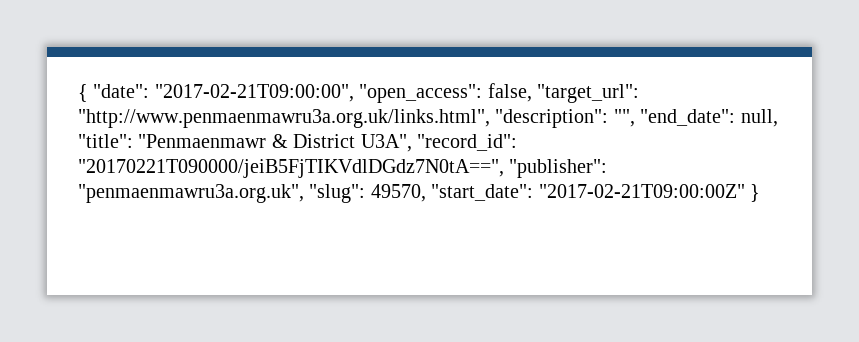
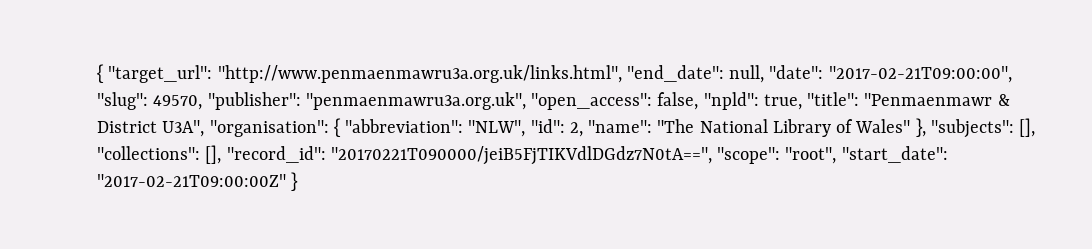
[78,83,639,103] [78,109,778,128] { "date": "2017-02-21T09:00:00", "open_access": false, "target_url": "http://www.penmaenmawru3a.org.uk/links.html", "description": "", "end_date": null, -> [97,64,1012,83] [97,92,802,110] { "target_url": "http://www.penmaenmawru3a.org.uk/links.html", "end_date": null, "date": "2017-02-21T09:00:00", "slug": 49570, "publisher": "penmaenmawru3a.org.uk", "open_access": false, "npld": true,
[417,134,517,151] [78,159,608,178] [78,184,426,203] "record_id": "20170221T090000/jeiB5FjTIKVdlDGdz7N0tA==", "publisher": "penmaenmawru3a.org.uk", "slug": 49570, -> [209,118,1036,138] [97,145,837,165] "organisation": { "abbreviation": "NLW", "id": 2, "name": "The National Library of Wales" }, "subjects": [], "collections": [], "record_id": "20170221T090000/jeiB5FjTIKVdlDGdz7N0tA==", "scope": "root",

